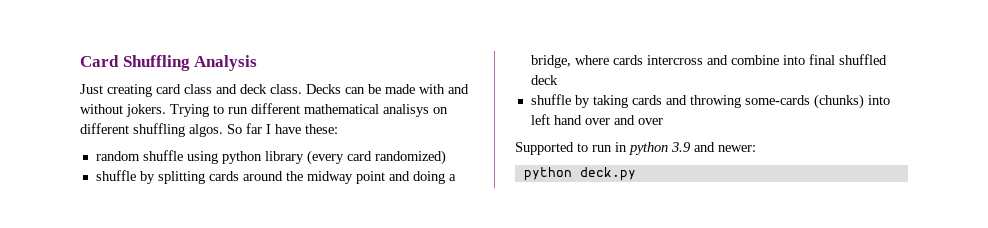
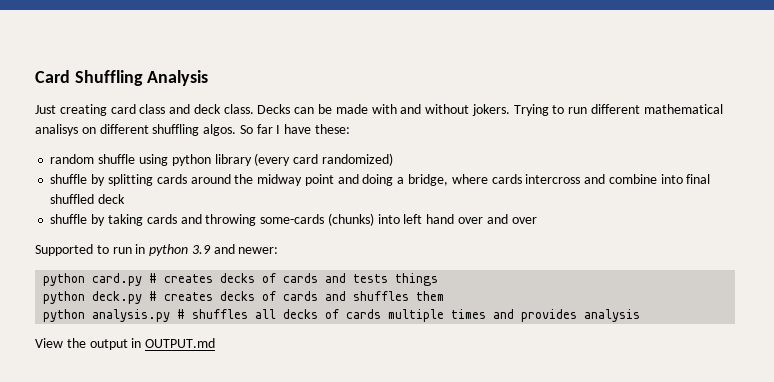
[579,167,636,181] deck.py -> [92,273,439,286] [43,291,445,304] [43,309,641,322] [35,338,216,350] card.py # creates decks of cards and tests things // python deck.py # creates decks of cards and shuffles them // python analysis.py # shuffles all decks of cards multiple times and provides analysis // View the output in OUTPUT.md

